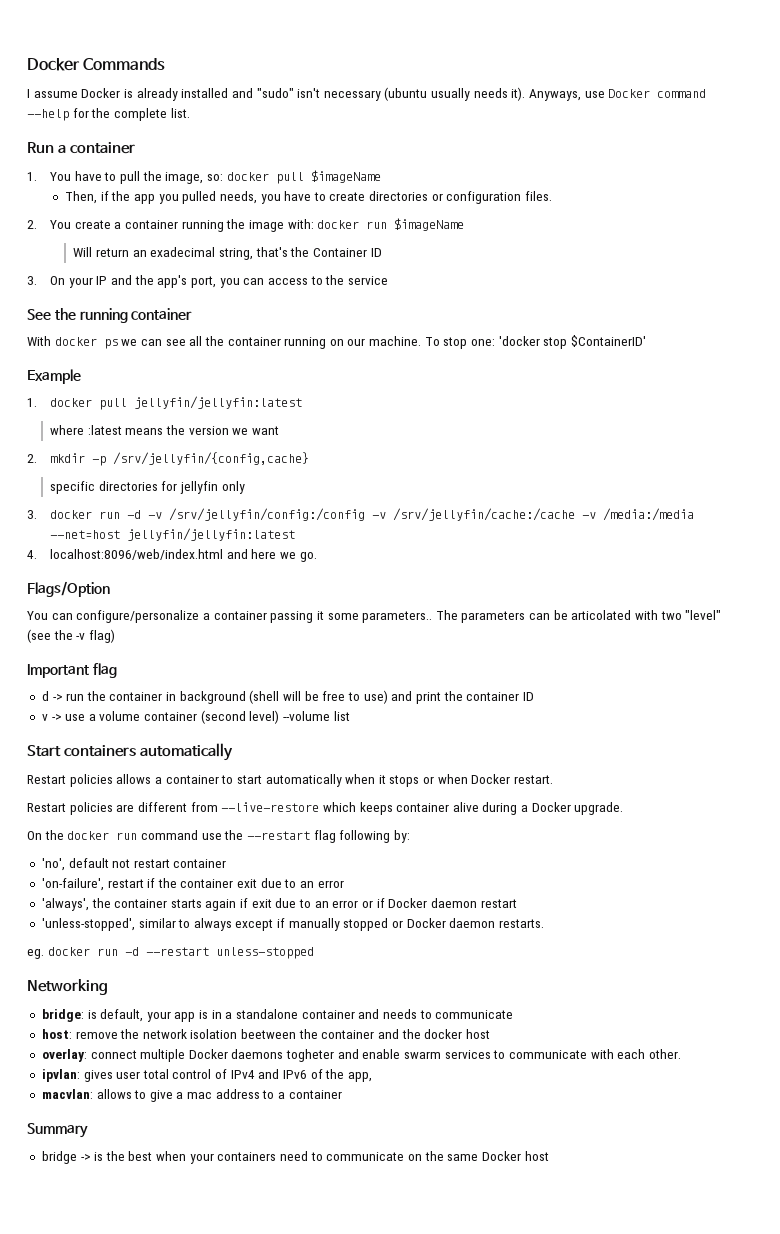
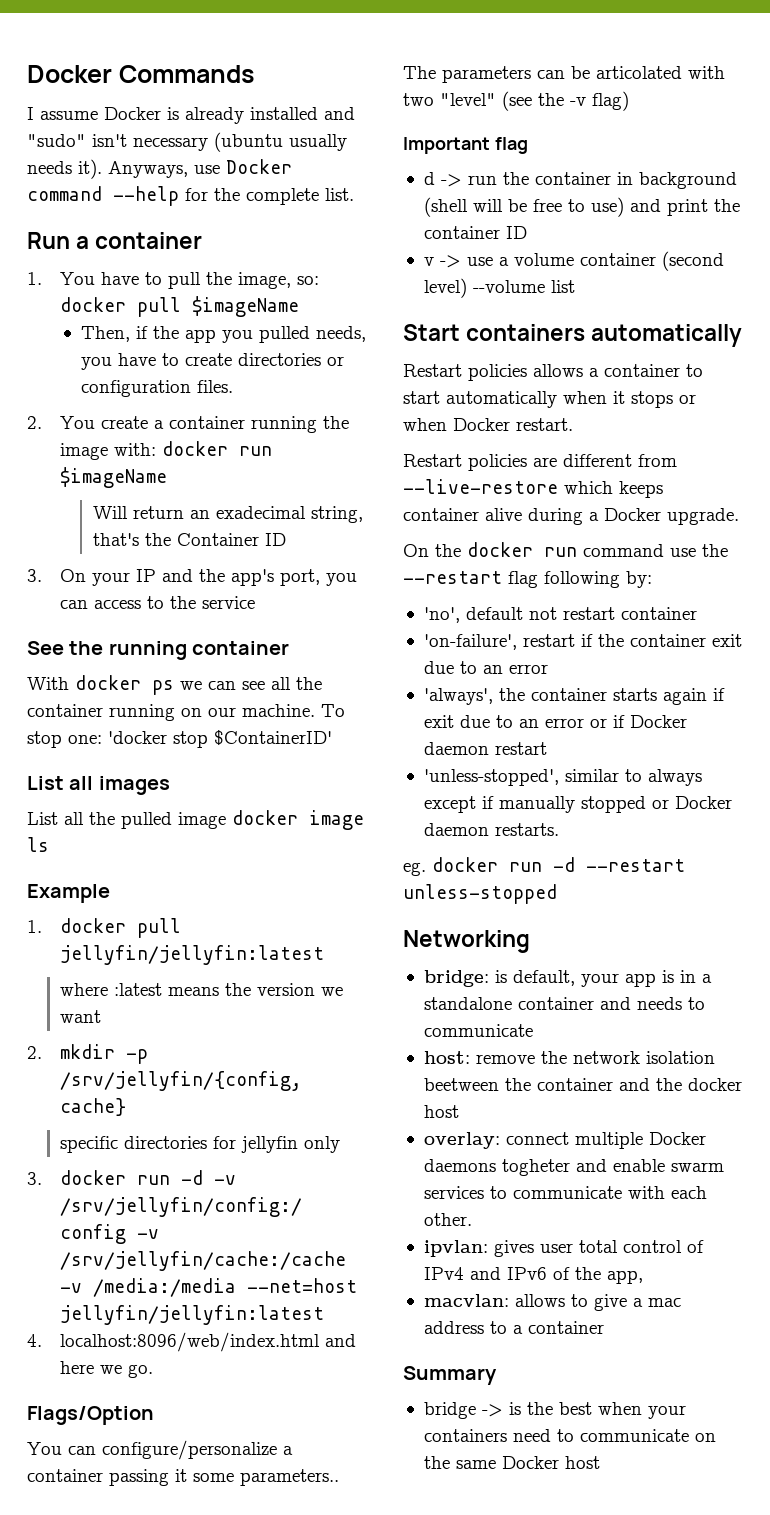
(646, 341) none -> [27,776,170,795] [27,810,364,830] [27,837,49,852] // List all images // List all the pulled image docker image ls

